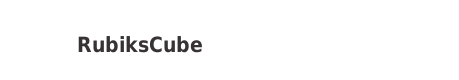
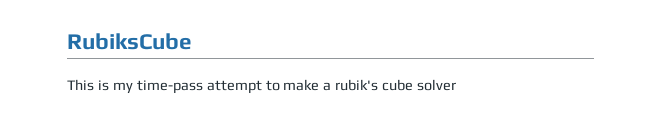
(203, 44) none -> [67,79,457,94] // This is my time-pass attempt to make a rubik's cube solver

